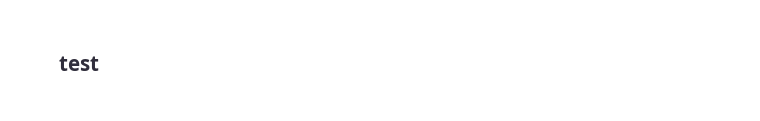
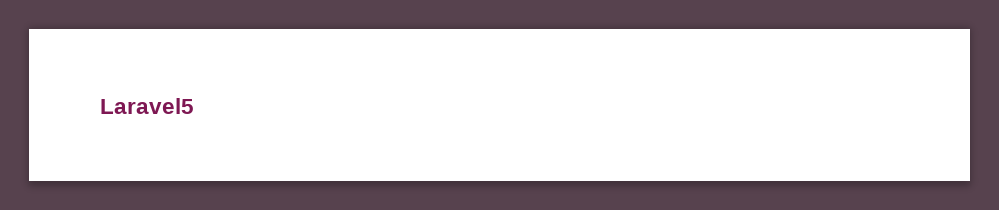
[59,56,99,71] test -> [100,98,194,114] Laravel5

